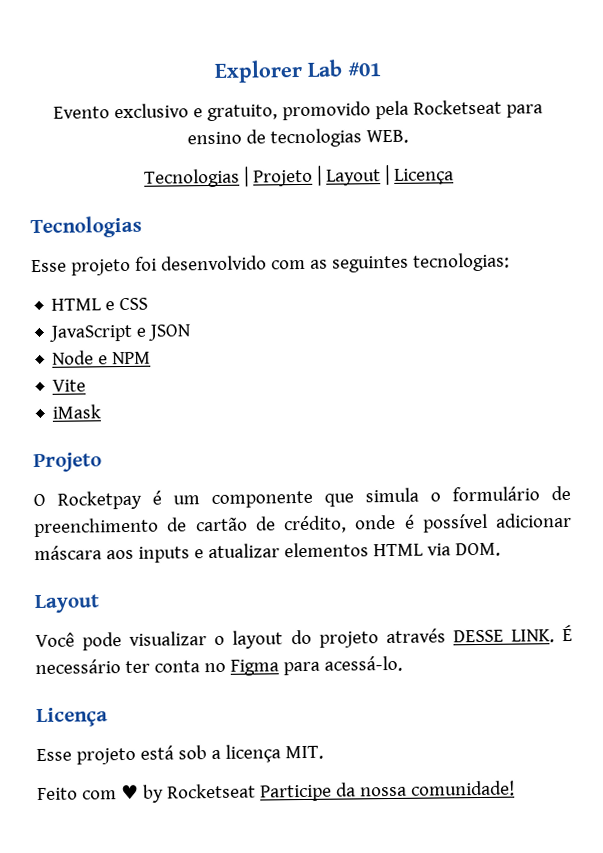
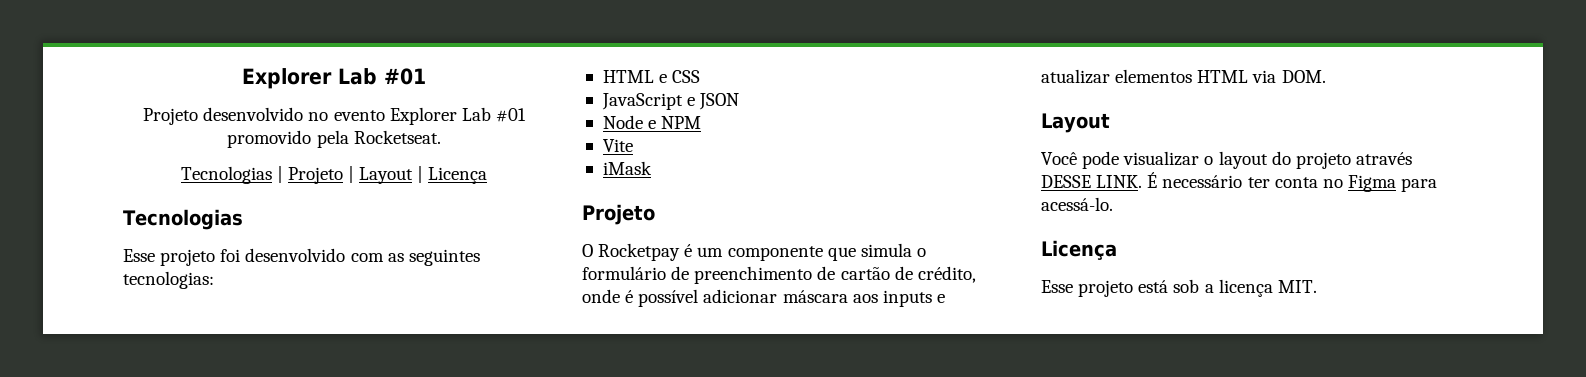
[53,99,543,122] [187,128,409,148] Evento exclusivo e gratuito, promovido pela Rocketseat para ensino de tecnologias WEB. -> [143,107,526,125] [227,130,441,148] Projeto desenvolvido no evento Explorer Lab #01 promovido pela Rocketseat.
[37,780,515,803] // Feito com ♥ by Rocketseat Participe da nossa comunidade! -> (1317, 286) none

